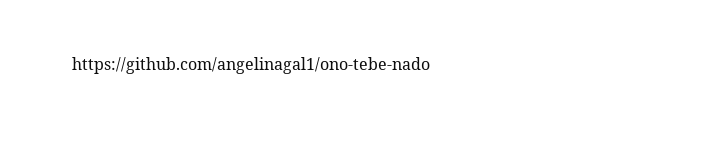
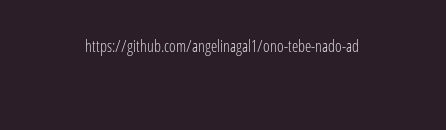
[72,57,430,74] https://github.com/angelinagal1/ono-tebe-nado -> [85,39,359,56] https://github.com/angelinagal1/ono-tebe-nado-ad

